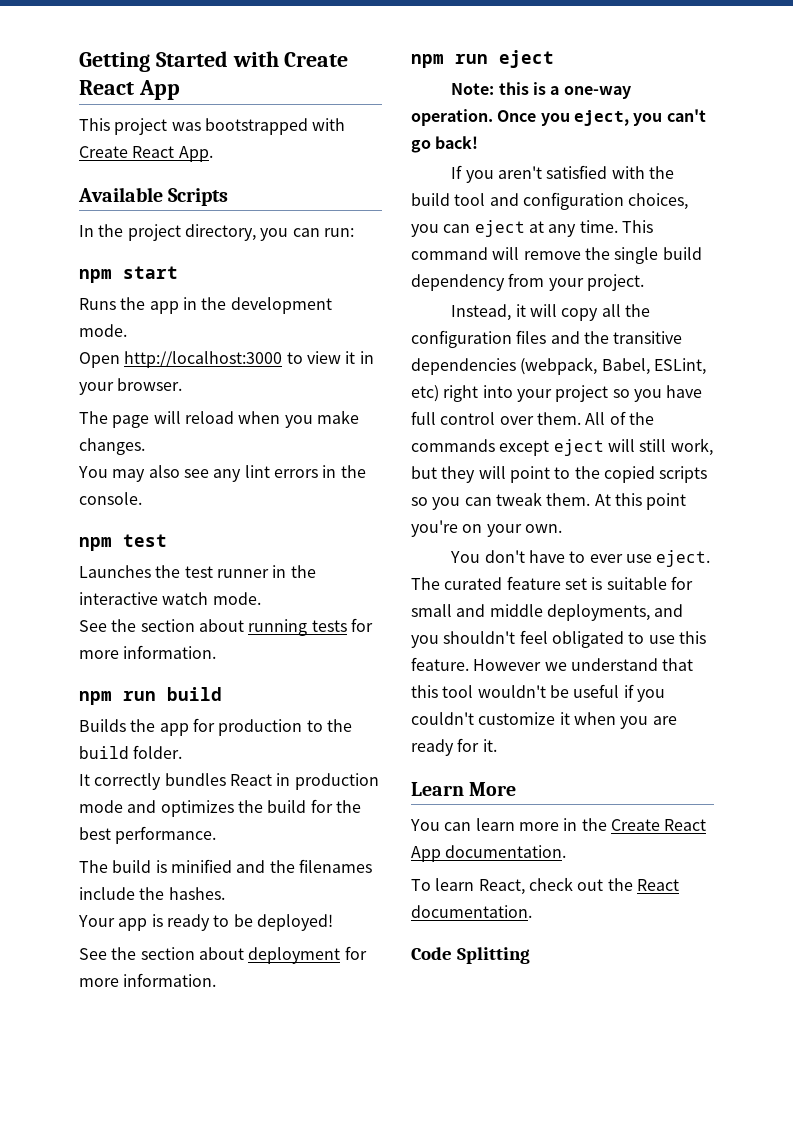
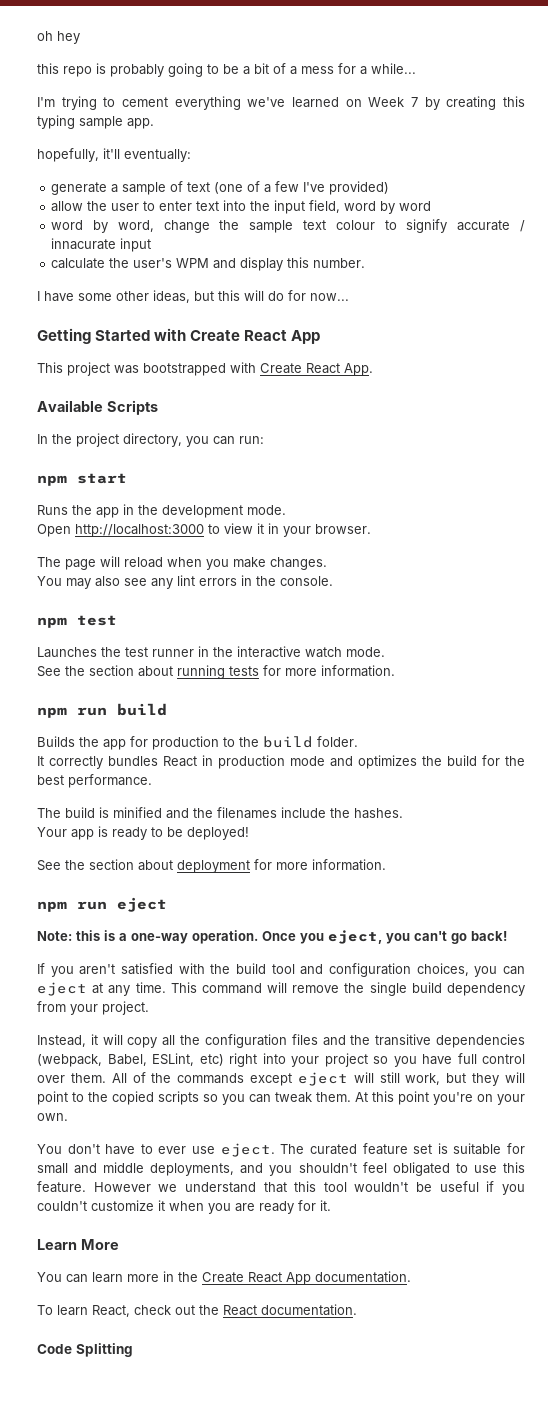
(79, 62) none -> [37,31,80,44] [37,63,416,77] [37,96,526,110] [37,115,154,129] [37,148,191,162] [51,181,390,195] [51,200,432,214] [51,219,526,233] [51,238,152,252] [51,257,366,271] [37,290,349,303] oh hey // this repo is probably going to be a bit of a mess for a while... // I'm trying to cement everything we've learned on Week 7 by creating this typing sample app. // hopefully, it'll eventually: // generate a sample of text (one of a few I've provided) // allow the user to enter text into the input field, word by word // word by word, change the sample text colour to signify accurate / innacurate input // calculate the user's WPM and display this number. // I have some other ideas, but this will do for now... //

